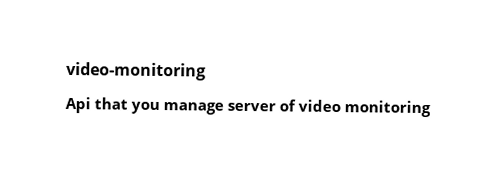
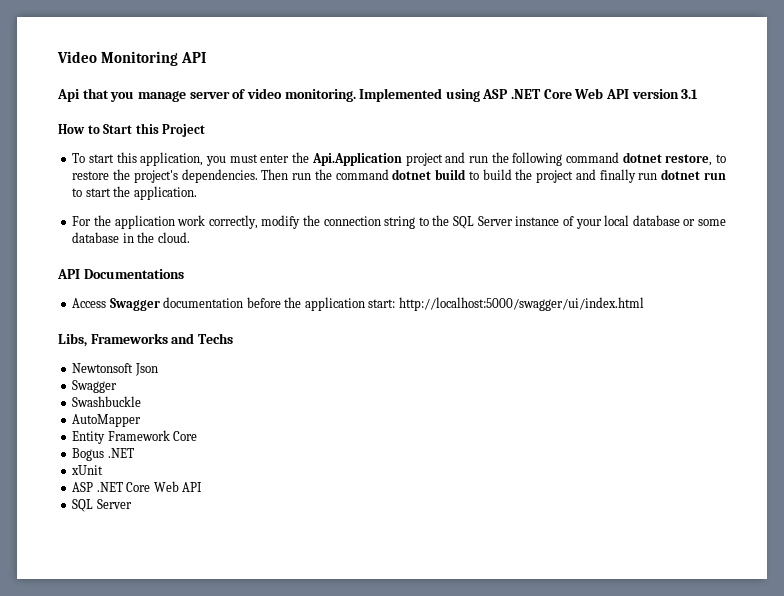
[66,61,206,81] video-monitoring -> [57,51,206,66] Video Monitoring API
[344,100,431,118] monitoring -> [284,88,699,102] [58,123,206,137] [72,152,727,166] [72,169,726,183] [72,186,197,200] [72,215,727,229] [72,232,190,243] [57,269,184,279] [72,297,644,311] [58,333,233,347] [72,363,158,376] [72,380,118,393] [72,396,142,407] [72,414,142,427] [72,430,198,444] [72,448,134,461] [71,465,104,475] [72,481,203,492] [72,499,132,512] monitoring. Implemented using ASP .NET Core Web API version 3.1 // How to Start this Project // To start this application, you must enter the Api.Application project and run the following command dotnet restore, to restore the project's dependencies. Then run the command dotnet build to build the project and finally run dotnet run to start the application. // For the application work correctly, modify the connection string to the SQL Server instance of your local database or some database in the cloud. // API Documentations // Access Swagger documentation before the application start: http://localhost:5000/swagger/ui/index.html // Libs, Frameworks and Techs // Newtonsoft Json // Swagger // Swashbuckle // AutoMapper // Entity Framework Core // Bogus .NET // xUnit // ASP .NET Core Web API // SQL Server

